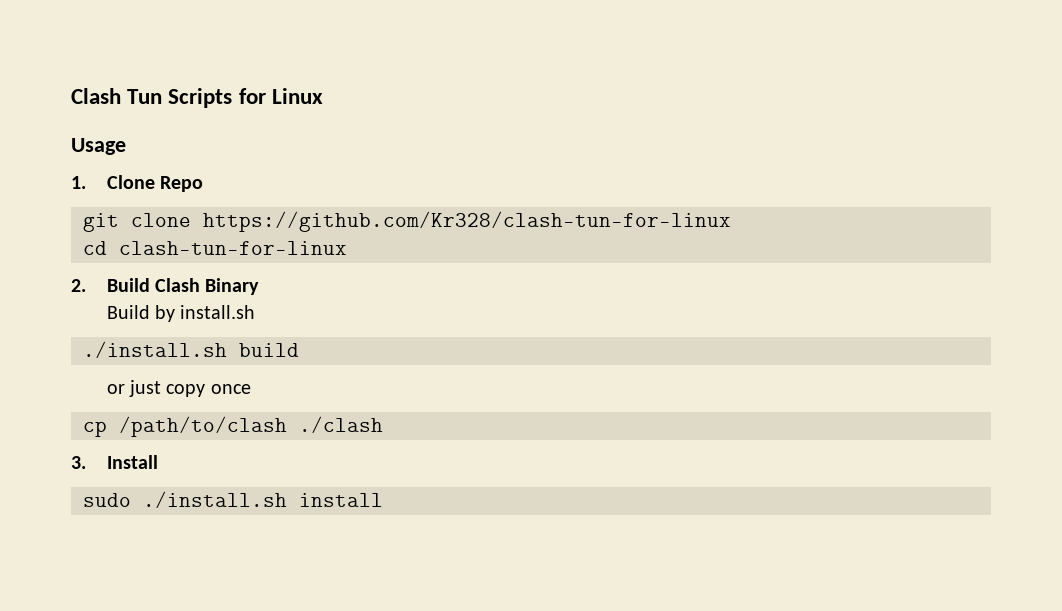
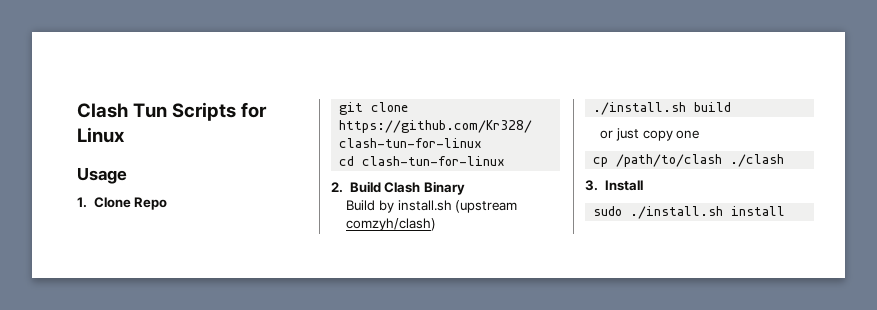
(256, 312) none -> [455,200,518,213] [346,218,437,231] (upstream comzyh/clash)
[210,384,251,394] once -> [676,130,700,139] one

